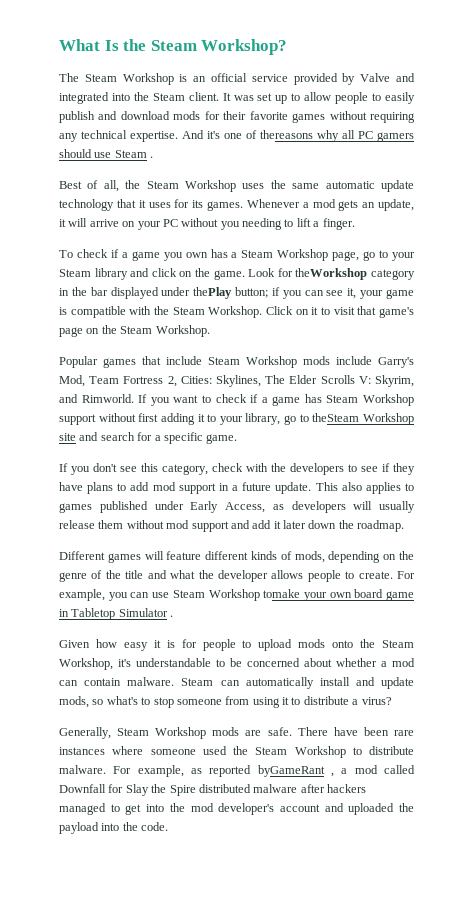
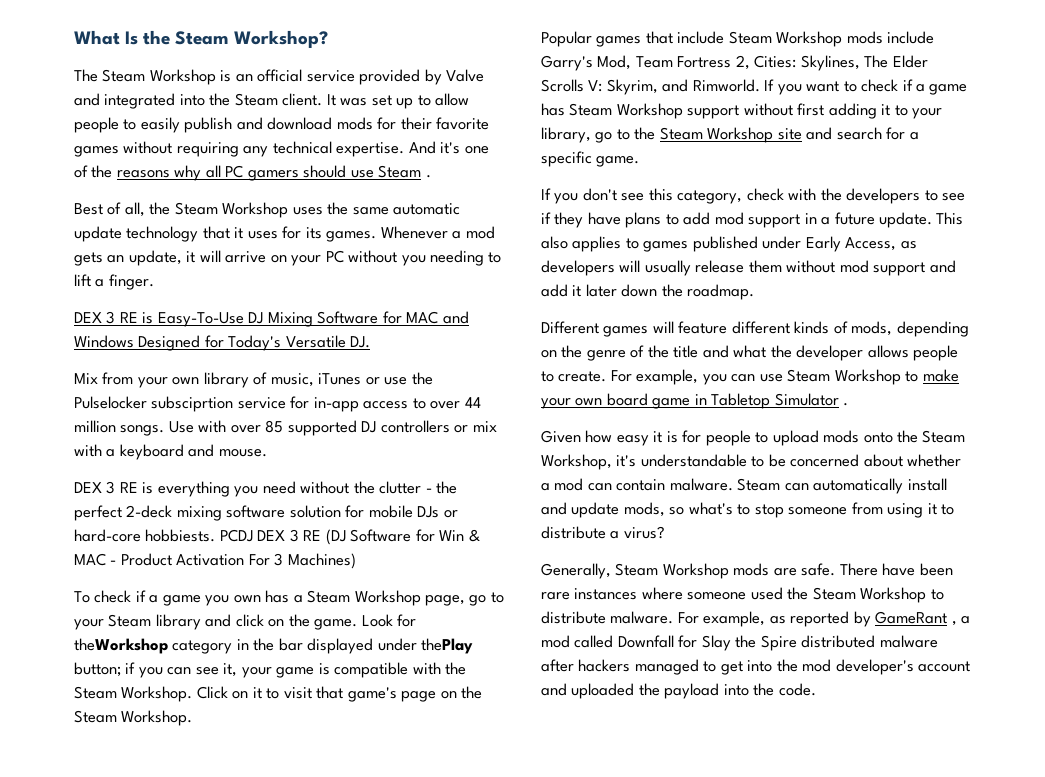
[260,130,313,139] thereasons -> [91,165,170,178] the reasons
(355, 224) none -> [74,311,469,327] [74,335,371,351] [74,372,433,388] [74,396,481,412] [74,420,497,436] [74,444,267,460] [74,481,458,497] [74,505,458,521] [74,529,480,545] [74,553,356,569] // DEX 3 RE is Easy-To-Use DJ Mixing Software for MAC and Windows Designed for Today's Versatile DJ. // Mix from your own library of music, iTunes or use the Pulselocker subsciprtion service for in-app access to over 44 million songs. Use with over 85 supported DJ controllers or mix with a keyboard and mouse. // DEX 3 RE is everything you need without the clutter - the perfect 2-deck mixing software solution for mobile DJs or hard-core hobbiests. PCDJ DEX 3 RE (DJ Software for Win & MAC - Product Activation For 3 Machines)
[312,413,360,422] theSteam -> [634,127,703,140] the Steam
[263,589,301,598] tomake -> [905,369,959,382] to make
[257,765,325,777] byGameRant -> [853,611,948,627] by GameRant

